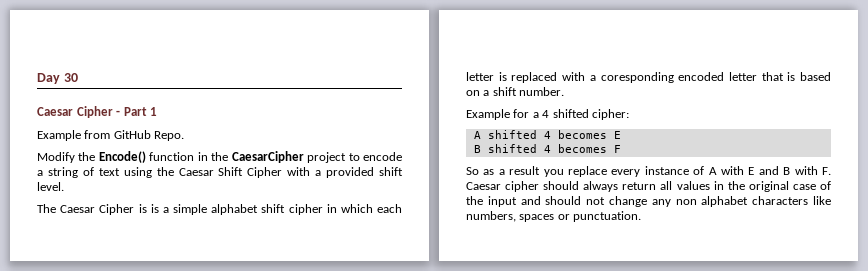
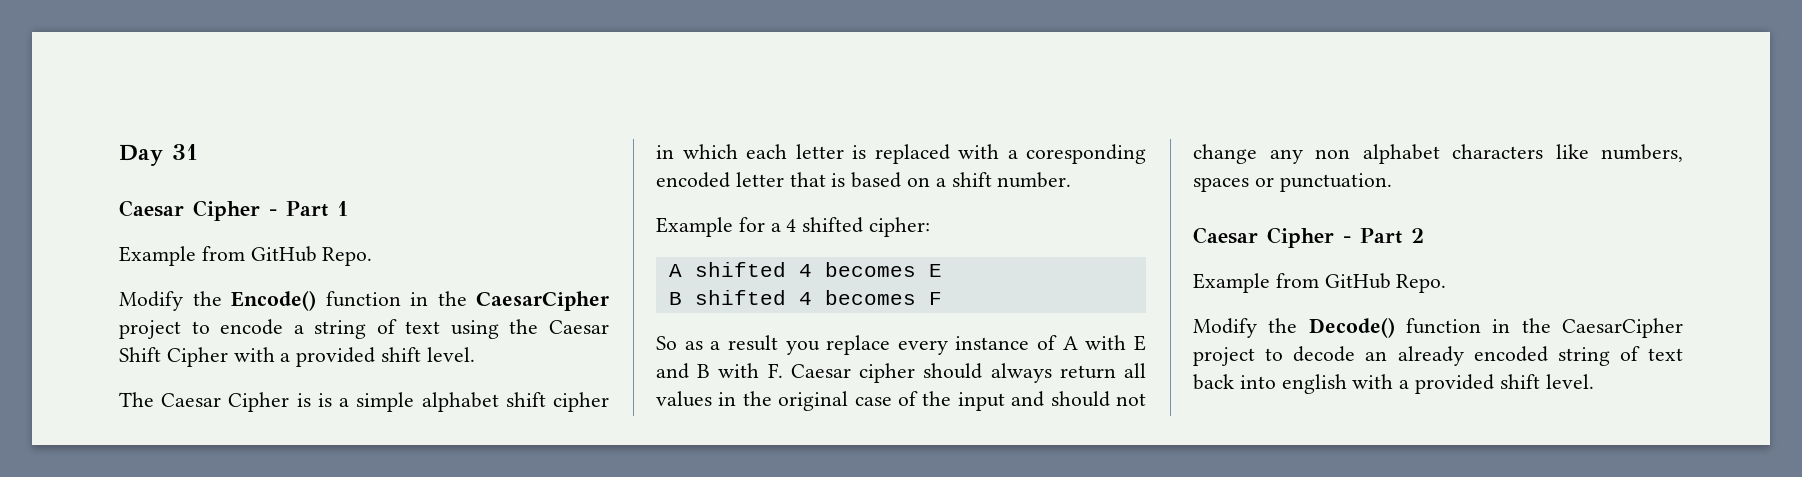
[63,73,78,82] 30 -> [172,144,198,160] 31
(642, 216) none -> [1193,227,1424,248] [1193,273,1447,293] [1193,317,1683,338] [1193,346,1683,366] [1193,374,1594,394] // Caesar Cipher - Part 2 // Example from GitHub Repo. // Modify the Decode() function in the CaesarCipher project to decode an already encoded string of text back into english with a provided shift level.

